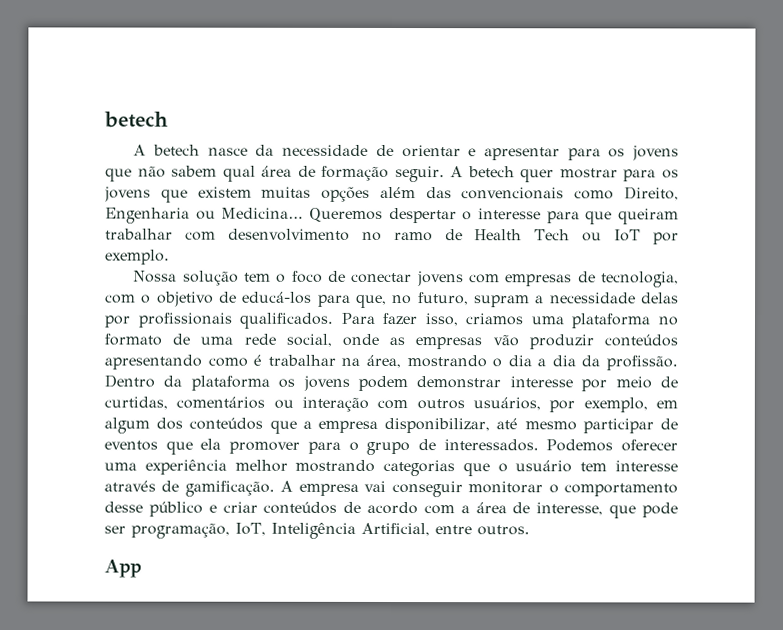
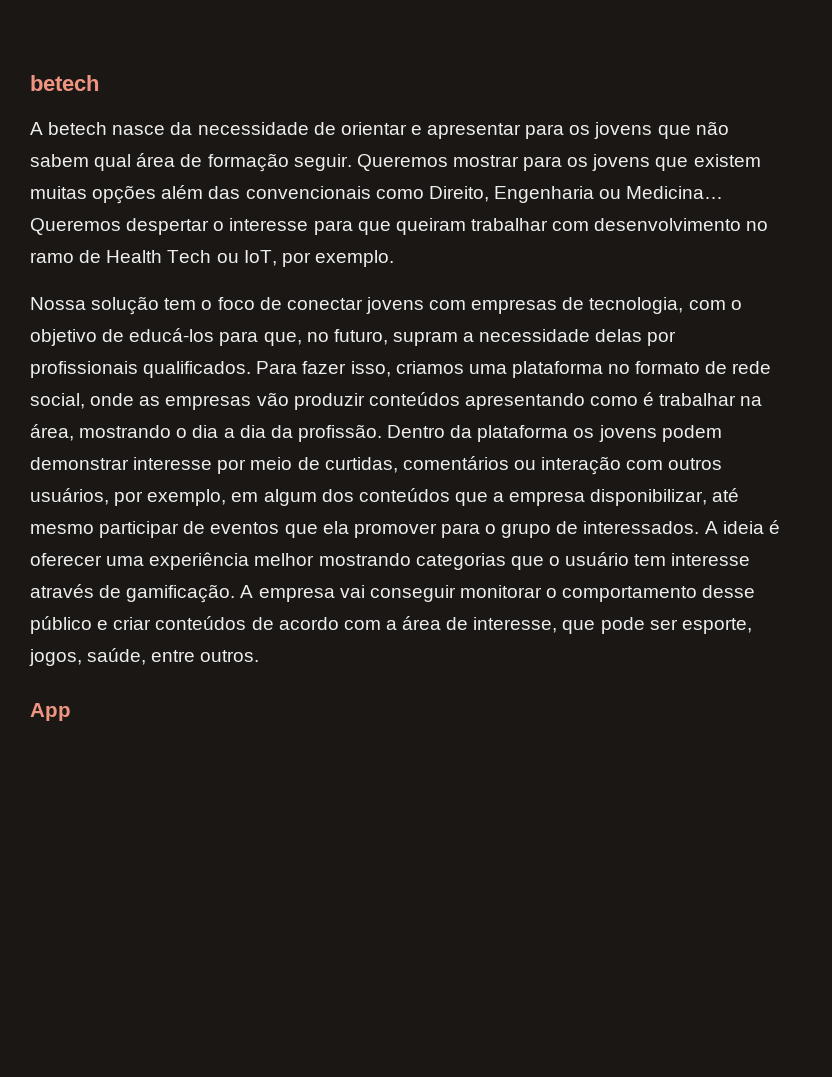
[450,166,555,183] A betech quer -> [356,154,448,171] Queremos
[614,229,642,242] IoT -> [243,250,277,266] IoT,
[200,336,234,345] uma -> (728, 367) none
[546,439,614,452] Podemos -> [704,520,780,534] A ideia é
[131,522,430,539] programação, IoT, Inteligência Artificial, -> [681,618,752,634] [29,648,147,666] esporte, jogos, saúde,

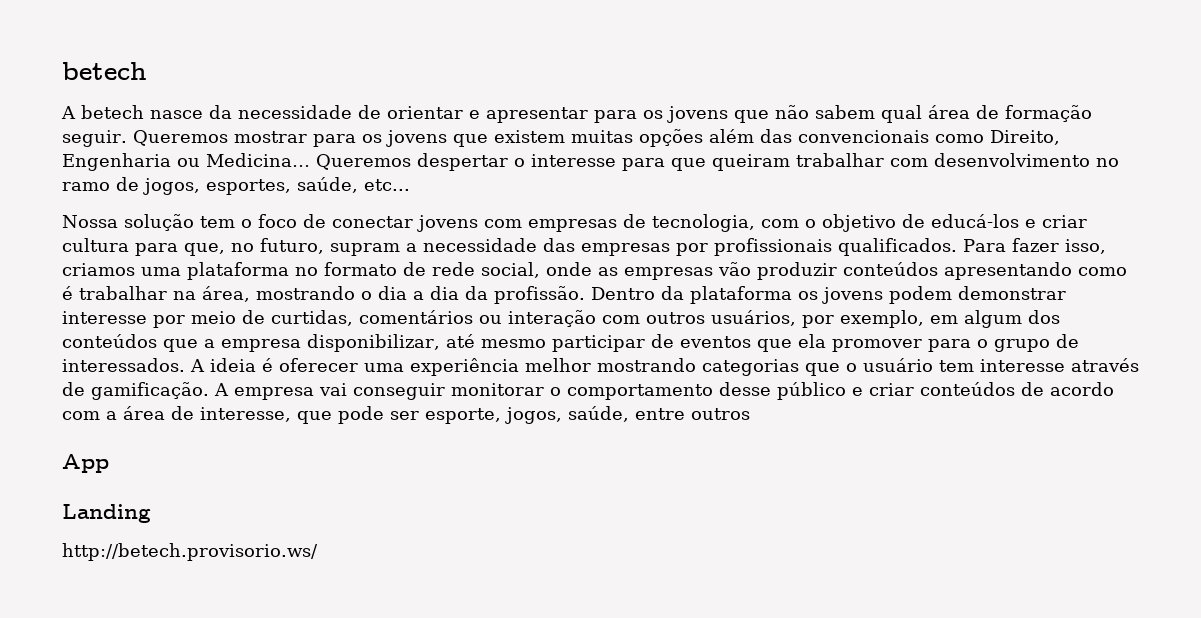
[106,250,394,267] Health Tech ou IoT, por exemplo. -> [143,177,410,195] jogos, esportes, saúde, etc...
(215, 335) none -> [1025,215,1087,228] [62,238,129,252] e criar cultura
[595,329,643,342] delas -> [543,238,670,256] das empresas
[200,650,260,662] outros. -> [691,408,750,420] outros
(71, 712) none -> [62,504,151,523] [62,543,318,561] // Landing // http://betech.provisorio.ws/

